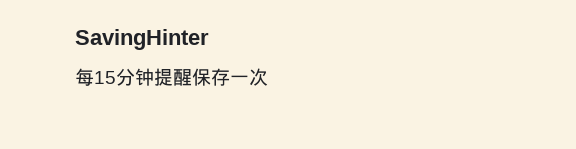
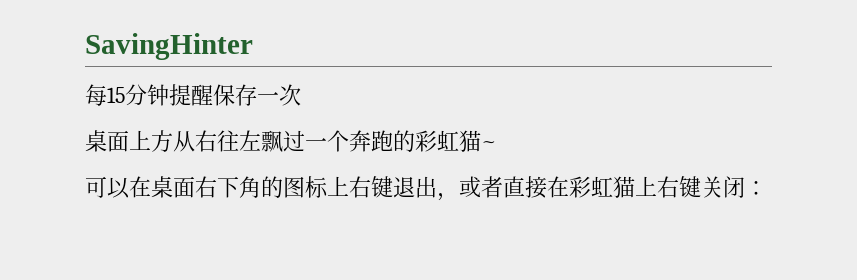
(268, 77) none -> [85,130,497,152] [85,176,767,201] // 桌面上方从右往左飘过一个奔跑的彩虹猫~ // 可以在桌面右下角的图标上右键退出，或者直接在彩虹猫上右键关闭：

